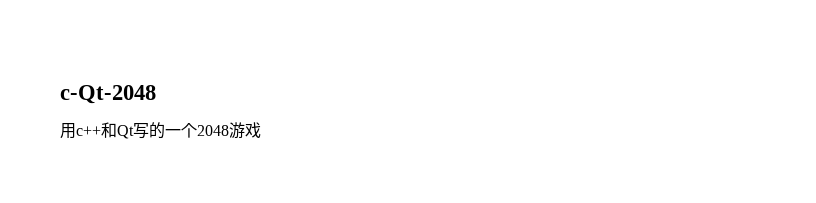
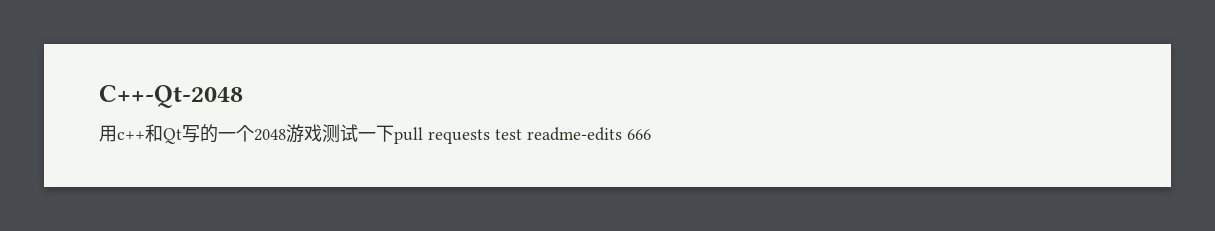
[60,85,156,104] c-Qt-2048 -> [99,85,243,108] C++-Qt-2048
(261, 130) none -> [322,124,651,144] 测试一下pull requests test readme-edits 666

